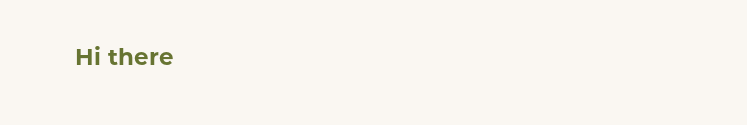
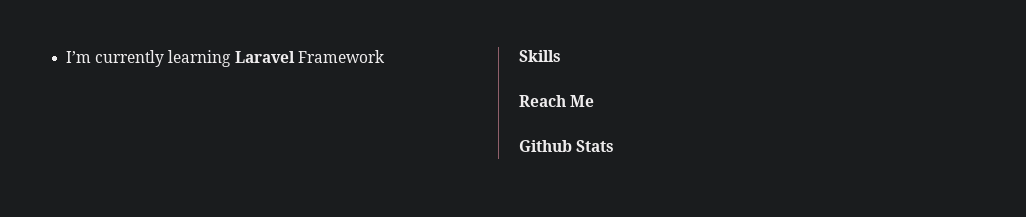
[75,46,174,65] Hi there -> [66,50,385,67] [519,50,561,62] [519,95,595,107] [519,140,615,152] I’m currently learning Laravel Framework // Skills // Reach Me // Github Stats

